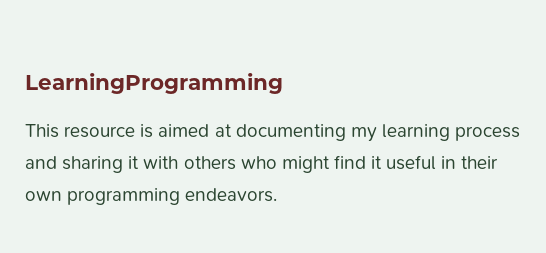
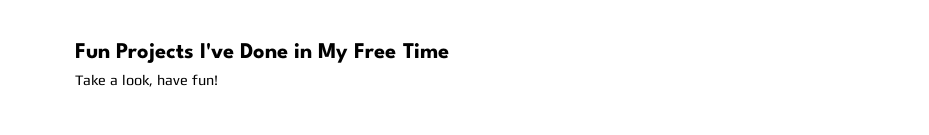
[25,73,283,94] [25,124,521,142] [25,155,499,173] [25,188,278,205] LearningProgramming // This resource is aimed at documenting my learning process and sharing it with others who might find it useful in their own programming endeavors. -> [75,42,449,63] [75,74,218,87] Fun Projects I've Done in My Free Time // Take a look, have fun!

